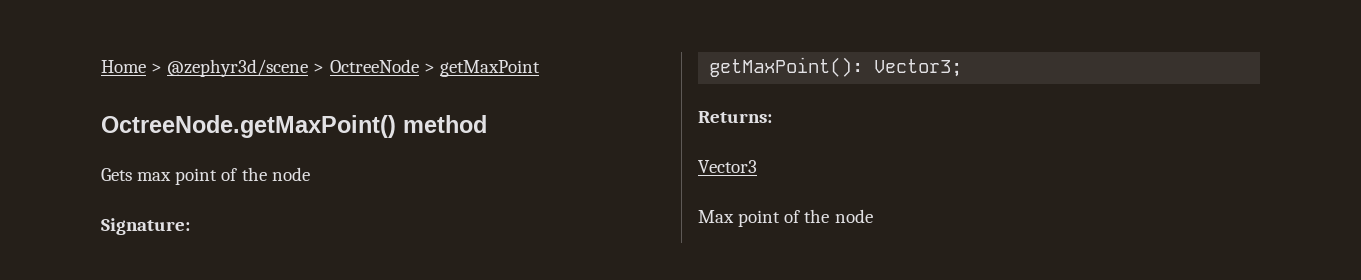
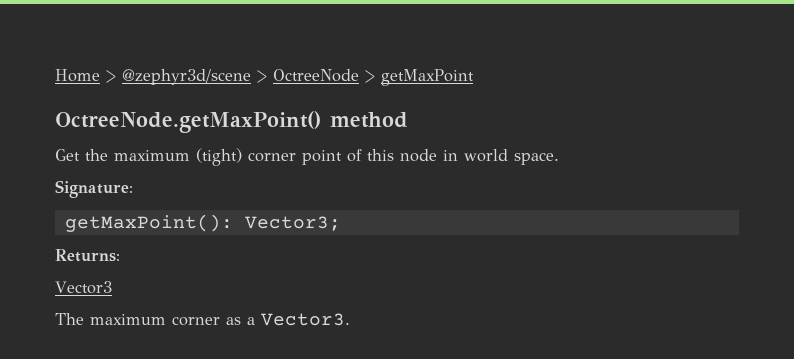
[101,167,310,185] Gets max point of the node -> [55,148,559,166] Get the maximum (tight) corner point of this node in world space.
[698,209,873,227] Max point of the node -> [55,313,350,326] The maximum corner as a Vector3.

